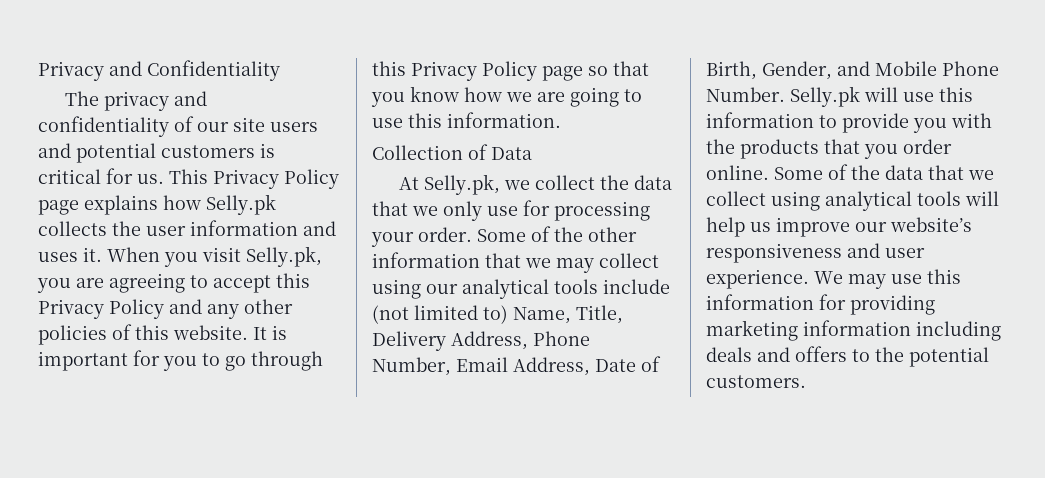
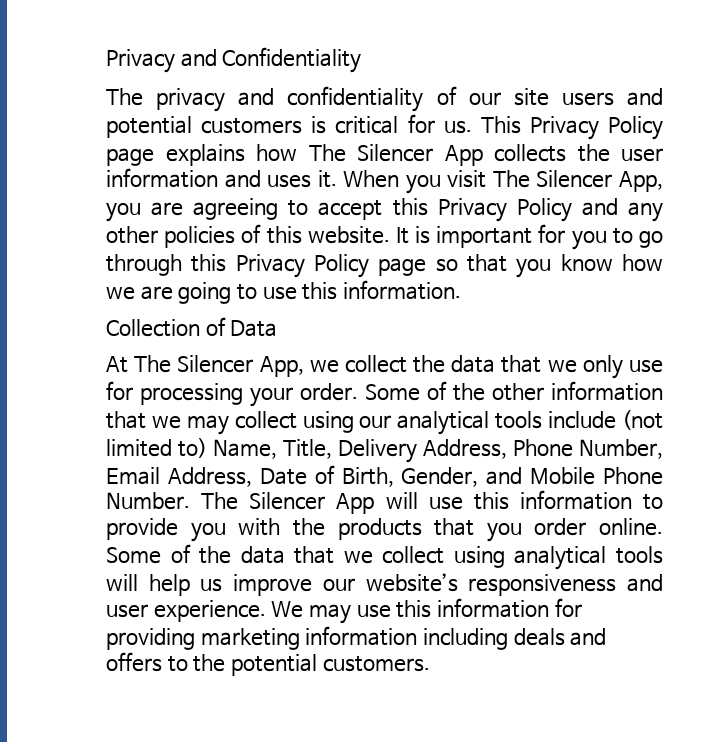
[206,194,276,215] Selly.pk -> [308,144,483,166] The Silencer App
[246,246,322,267] Selly.pk, -> [492,170,663,192] The Silencer App,
[423,174,500,195] Selly.pk, -> [134,355,304,377] The Silencer App,
[790,86,860,107] Selly.pk -> [201,492,375,514] The Silencer App

